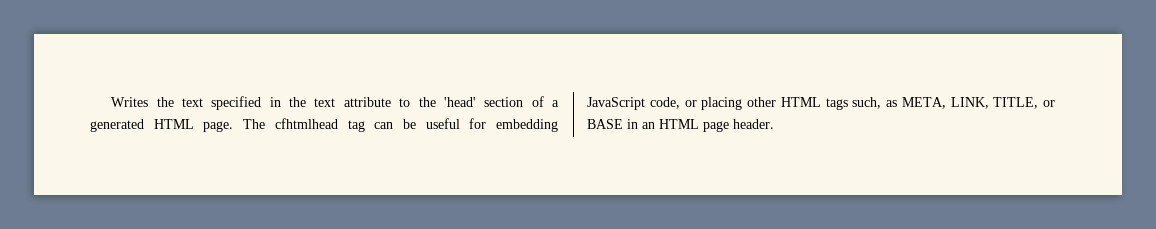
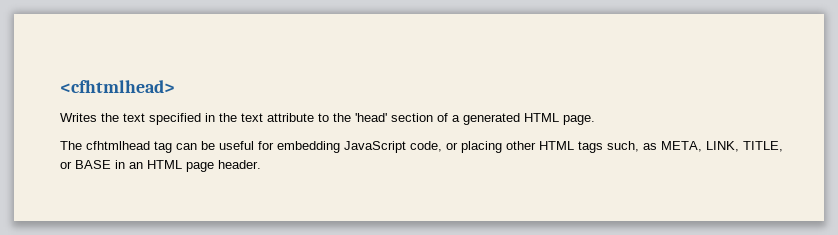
(111, 102) none -> [60,80,175,93] <cfhtmlhead> //
(234, 126) none -> (595, 120) //

